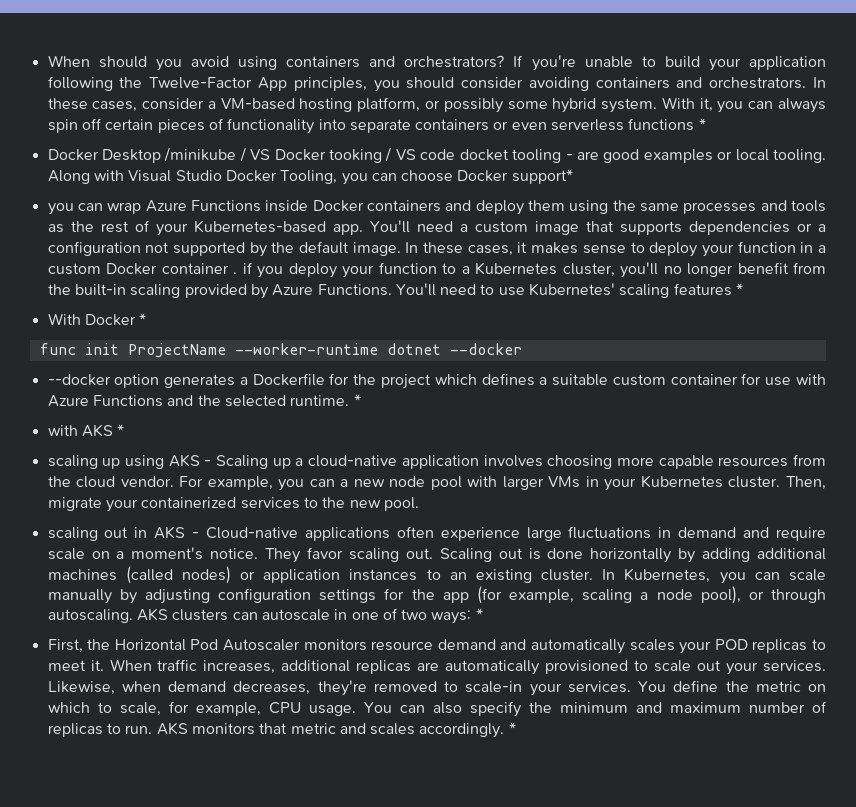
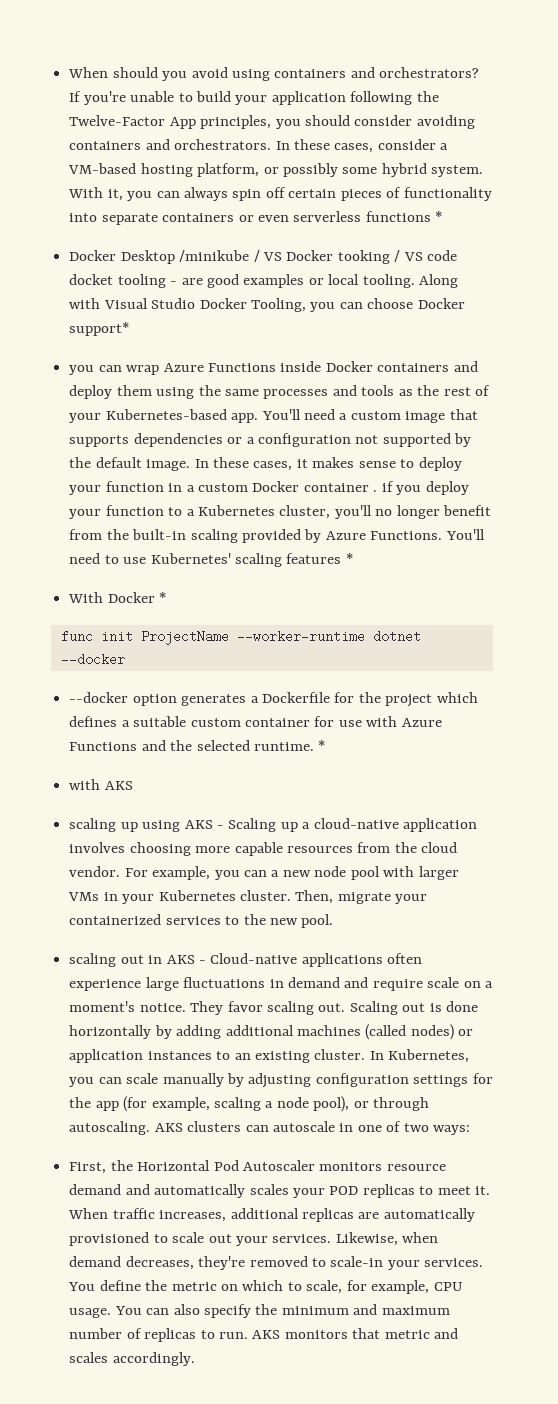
[117,424,125,436] * -> (133, 785) none
[475,608,483,620] * -> (471, 1130) none
[508,722,516,734] * -> (195, 1359) none

